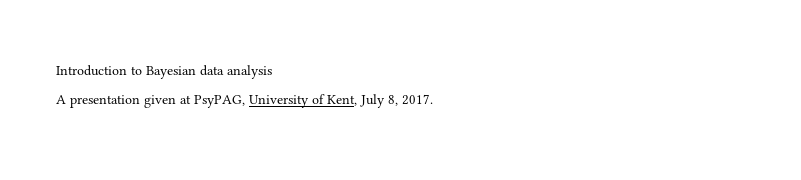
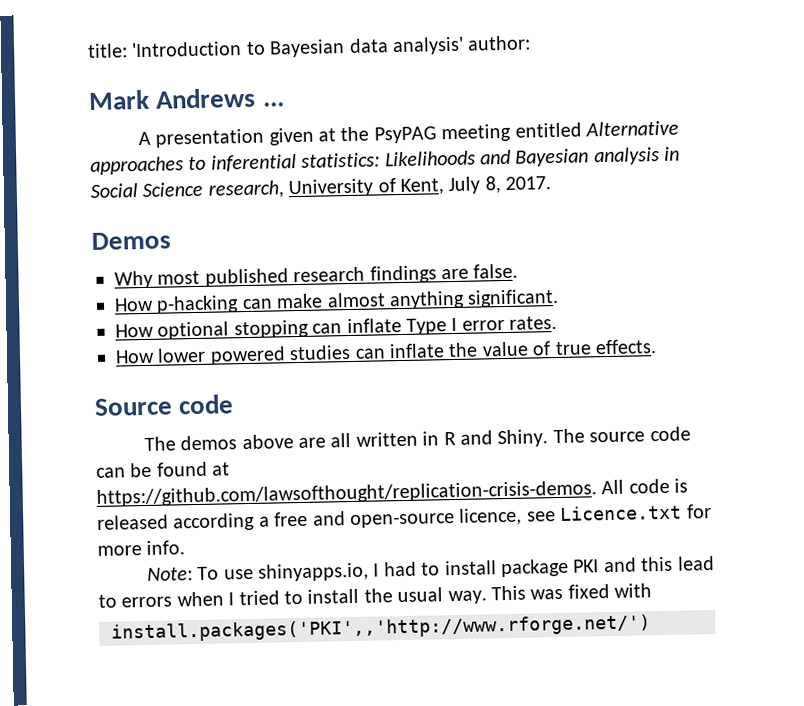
[56,65,127,76] Introduction -> [87,41,243,59] title: 'Introduction
[227,65,272,79] analysis -> [392,35,532,56] [88,87,285,111] analysis' author: // Mark Andrews ...
[194,95,245,108] PsyPAG, -> [340,120,680,144] [90,146,681,176] [90,180,284,199] the PsyPAG meeting entitled Alternative approaches to inferential statistics: Likelihoods and Bayesian analysis in Social Science research,
(433, 99) none -> [91,231,171,250] [114,263,519,289] [114,288,560,314] [115,315,558,340] [115,339,657,365] [94,394,235,416] [143,426,691,452] [96,461,231,478] [96,478,689,507] [97,504,712,532] [97,540,186,556] [146,555,715,582] [98,583,653,608] [111,614,651,643] // Demos // Why most published research findings are false. // How p-hacking can make almost anything significant. // How optional stopping can inflate Type I error rates. // How lower powered studies can inflate the value of true effects. // Source code // The demos above are all written in R and Shiny. The source code can be found at https://github.com/lawsofthought/replication-crisis-demos. All code is released according a free and open-source licence, see Licence.txt for more info. // Note: To use shinyapps.io, I had to install package PKI and this lead to errors when I tried to install the usual way. This was fixed with // install.packages('PKI',,'http://www.rforge.net/')

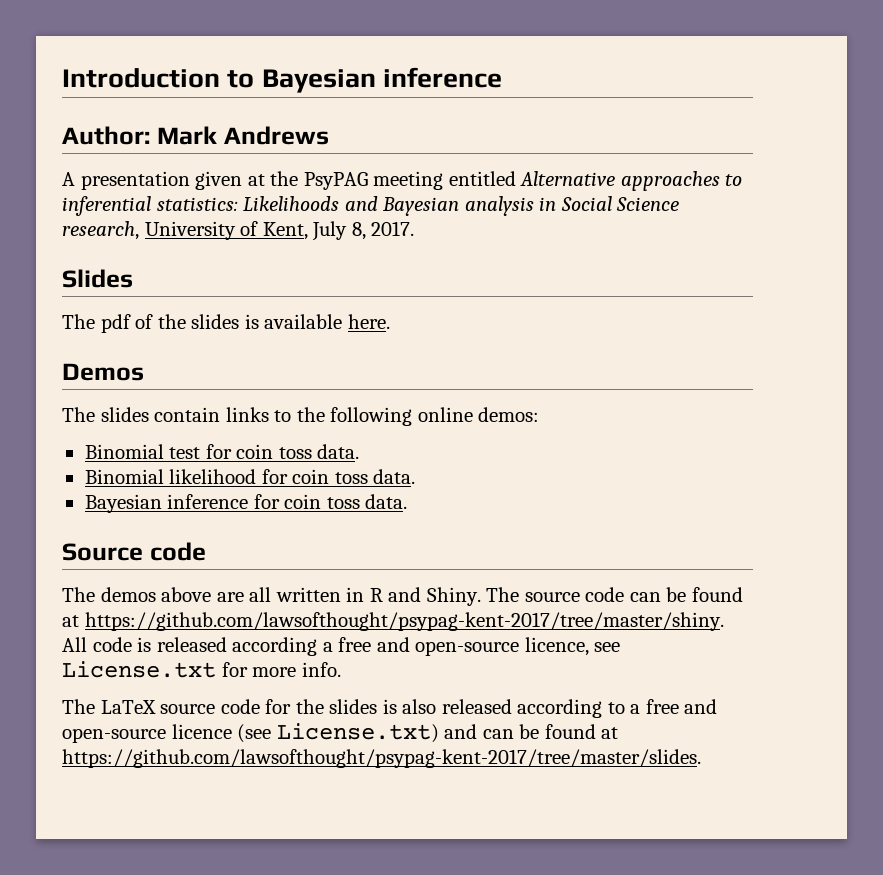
[87,35,532,59] title: 'Introduction to Bayesian data analysis' author: // -> [62,67,502,93] [62,126,150,145] Introduction to Bayesian inference // Author:
[262,102,285,107] ... -> (329, 135) none
[91,231,171,250] [114,263,519,289] [114,288,560,314] [115,315,558,340] [115,339,657,365] Demos // Why most published research findings are false. // How p-hacking can make almost anything significant. // How optional stopping can inflate Type I error rates. // How lower powered studies can inflate the value of true effects. -> [62,269,133,288] [62,314,390,333] [62,363,144,381] [62,407,540,426] [84,444,360,459] [84,469,416,484] [84,494,408,513] Slides // The pdf of the slides is available here. // Demos // The slides contain links to the following online demos: // Binomial test for coin toss data. // Binomial likelihood for coin toss data. // Bayesian inference for coin toss data.
[96,480,597,507] https://github.com/lawsofthought/replication-crisis-demos. -> [84,612,724,631] https://github.com/lawsofthought/psypag-kent-2017/tree/master/shiny.
[560,504,683,521] Licence.txt -> [62,661,216,678] License.txt
[146,555,715,582] [98,583,653,608] [111,614,651,643] Note: To use shinyapps.io, I had to install package PKI and this lead to errors when I tried to install the usual way. This was fixed with // install.packages('PKI',,'http://www.rforge.net/') -> [62,699,718,718] [62,723,619,743] [62,749,701,768] The LaTeX source code for the slides is also released according to a free and open-source licence (see License.txt) and can be found at https://github.com/lawsofthought/psypag-kent-2017/tree/master/slides.

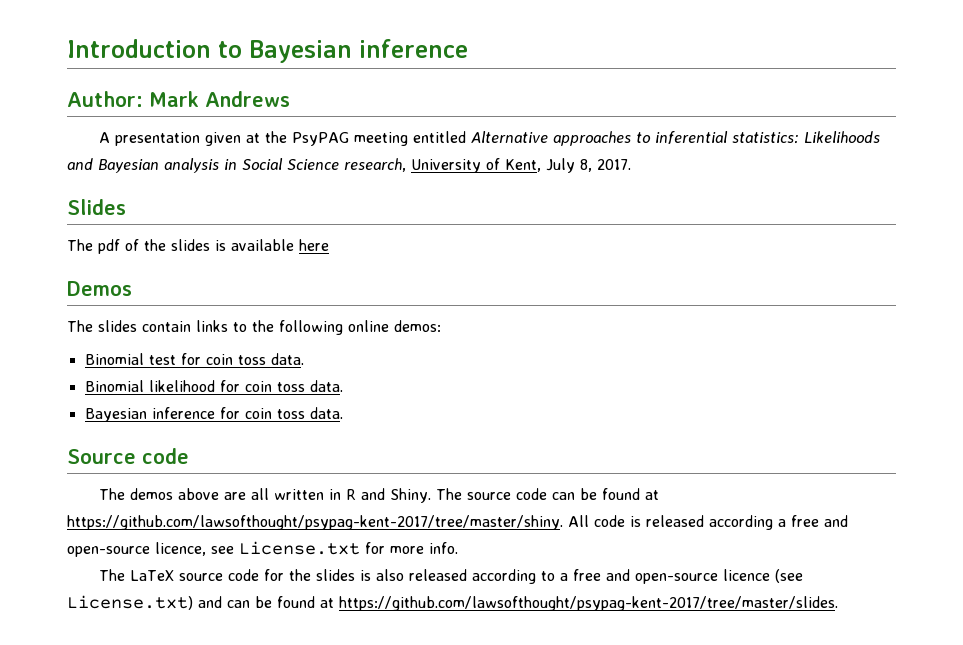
[347,314,390,329] here. -> [299,239,329,251] here

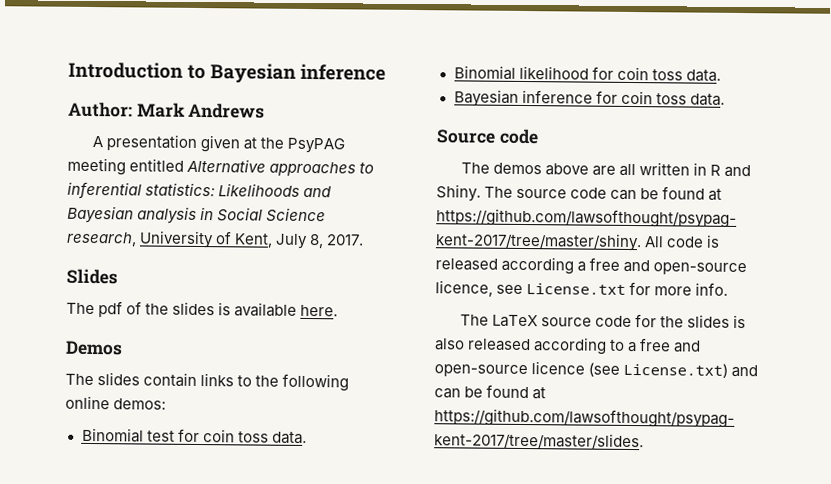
[299,239,329,251] here -> [300,304,339,317] here.

